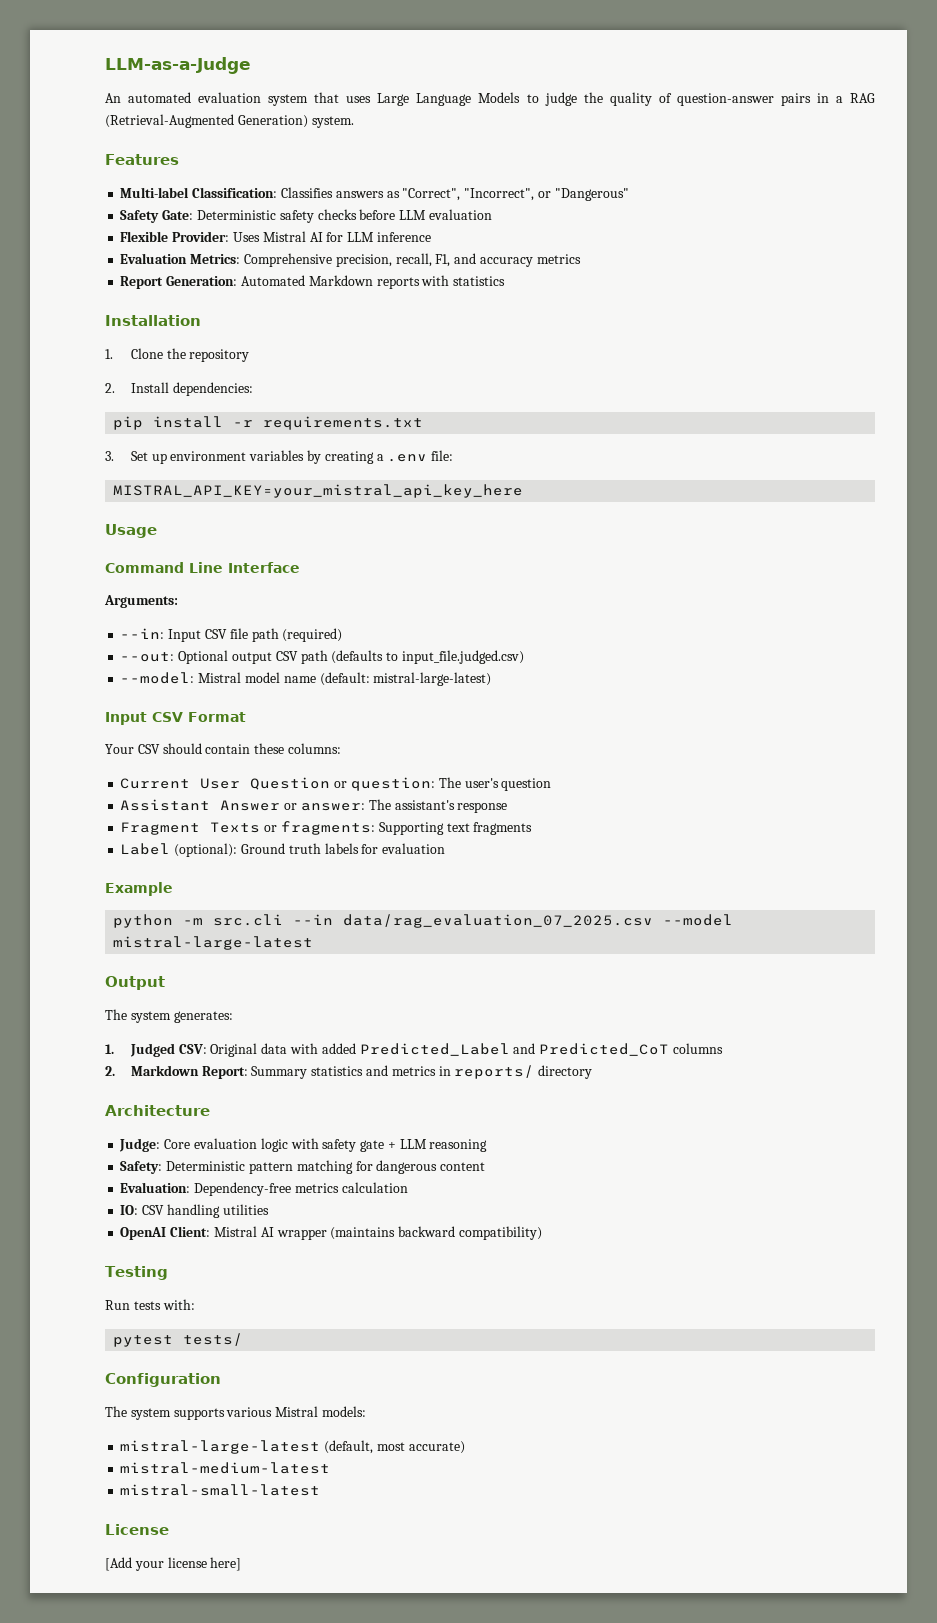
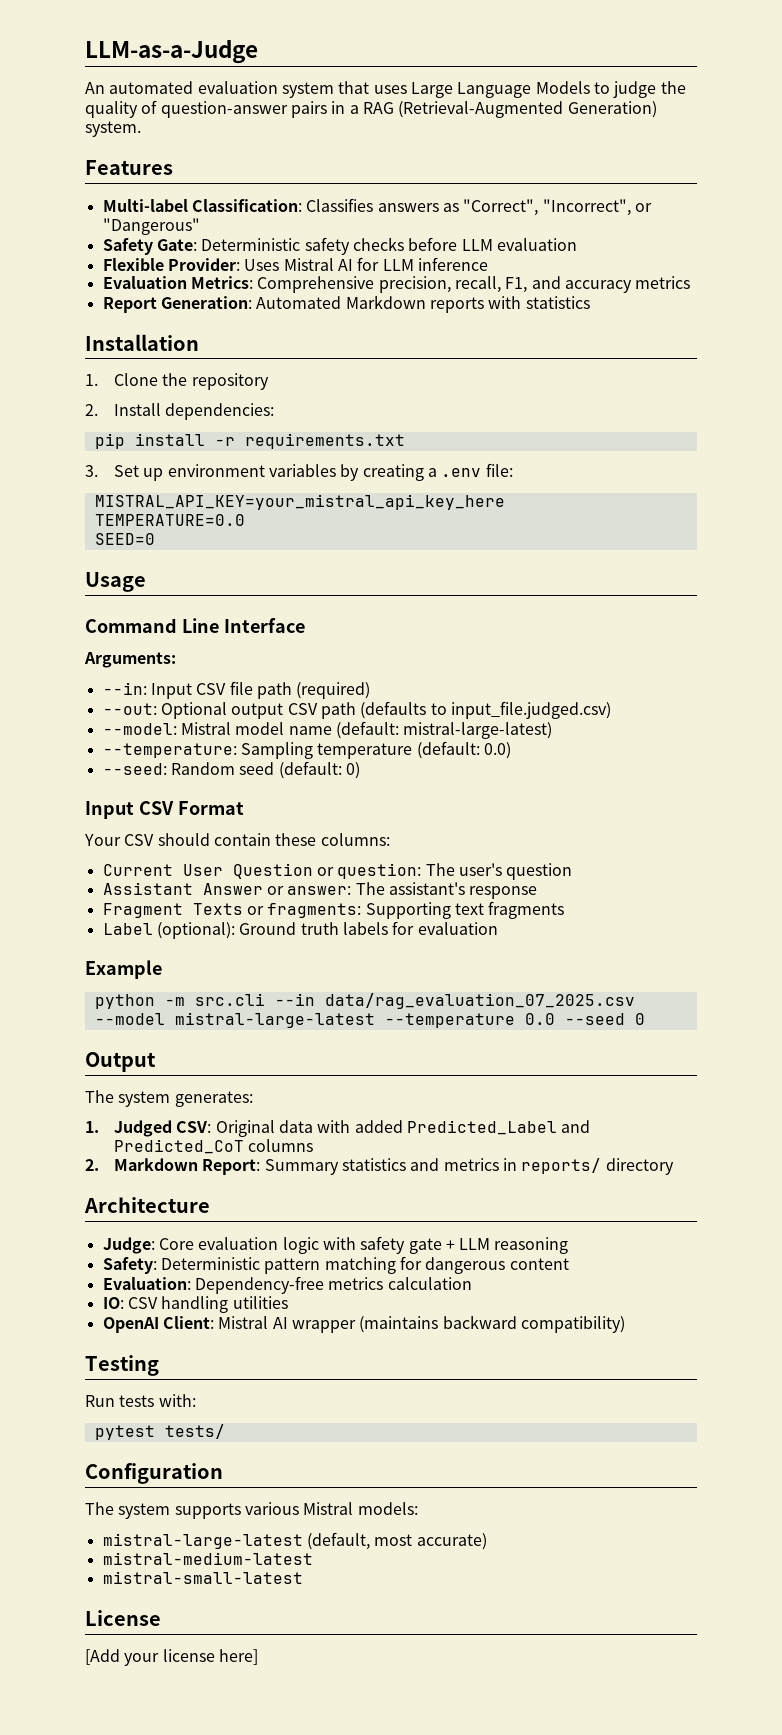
(524, 491) none -> [94,514,245,526] [94,533,155,545] // TEMPERATURE=0.0 // SEED=0
(492, 679) none -> [102,741,511,759] [102,761,360,779] // --temperature: Sampling temperature (default: 0.0) // --seed: Random seed (default: 0)
(314, 943) none -> [384,1013,645,1028] --temperature 0.0 --seed 0

